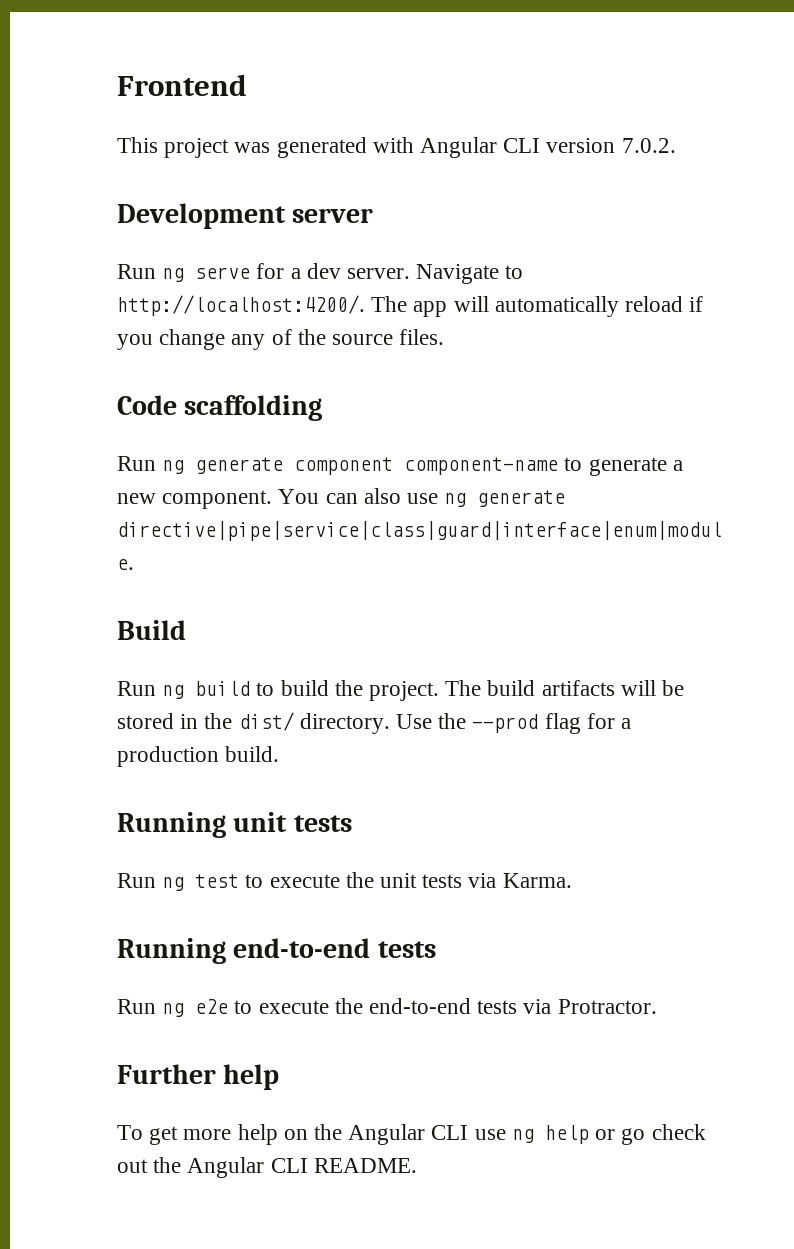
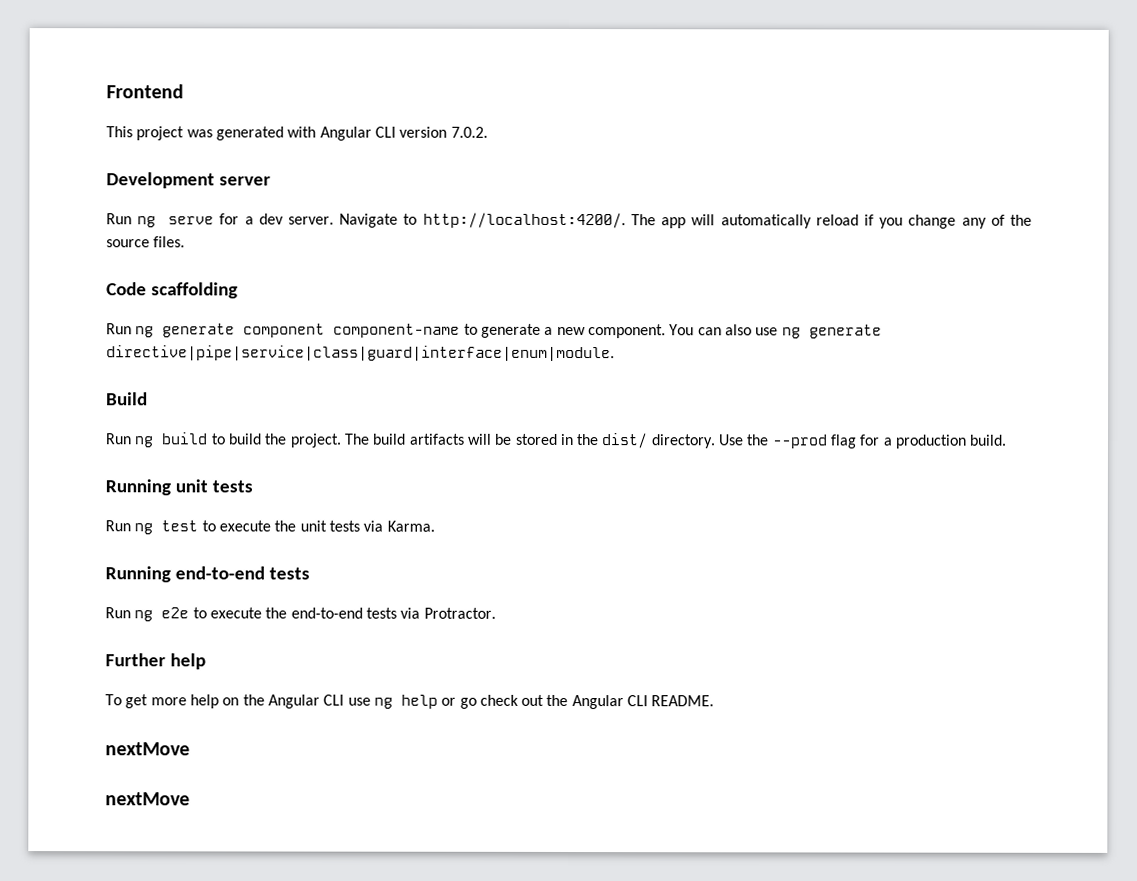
(417, 1165) none -> [105,742,190,756] [105,792,190,806] // nextMove // nextMove

